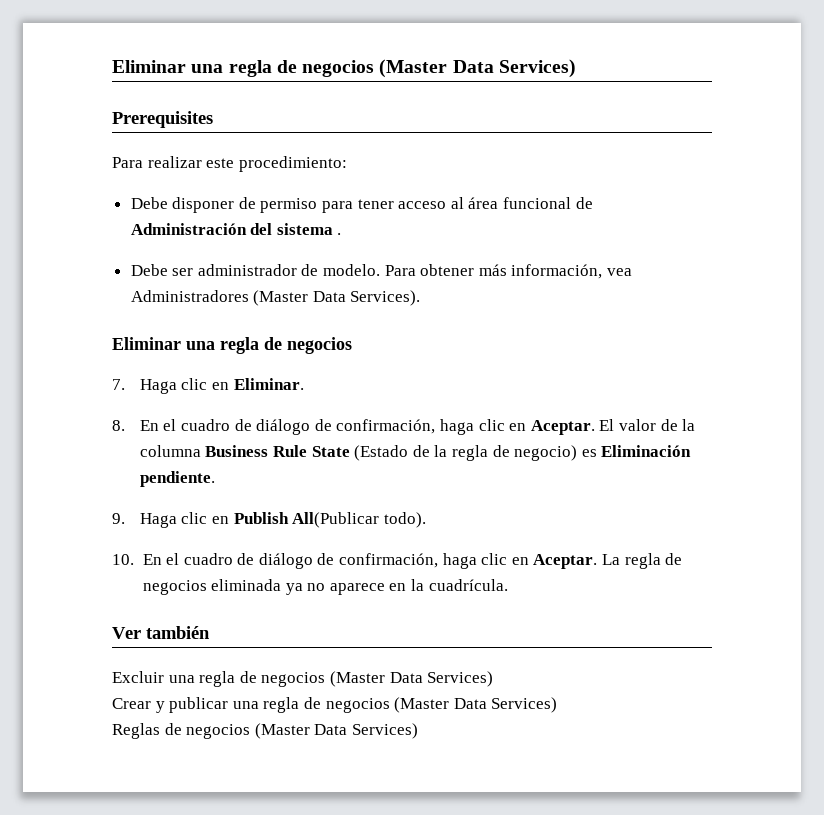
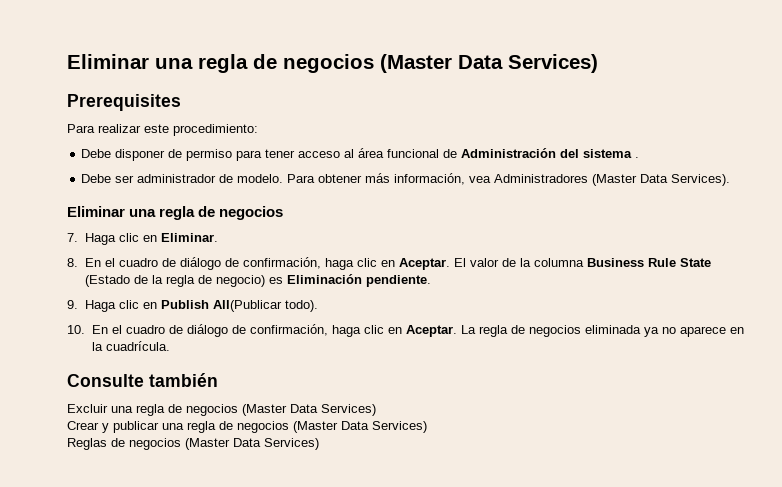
[112,627,141,639] Ver -> [67,374,144,387] Consulte

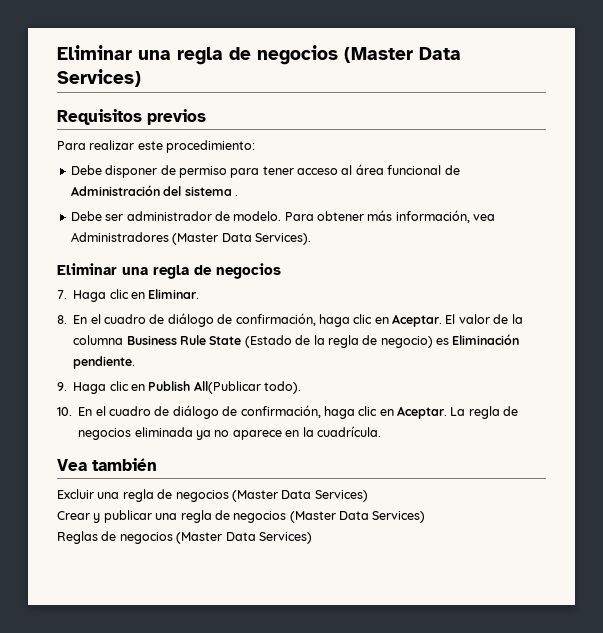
[67,94,181,111] Prerequisites -> [57,109,206,125] Requisitos previos
[67,374,144,387] Consulte -> [57,459,87,471] Vea

